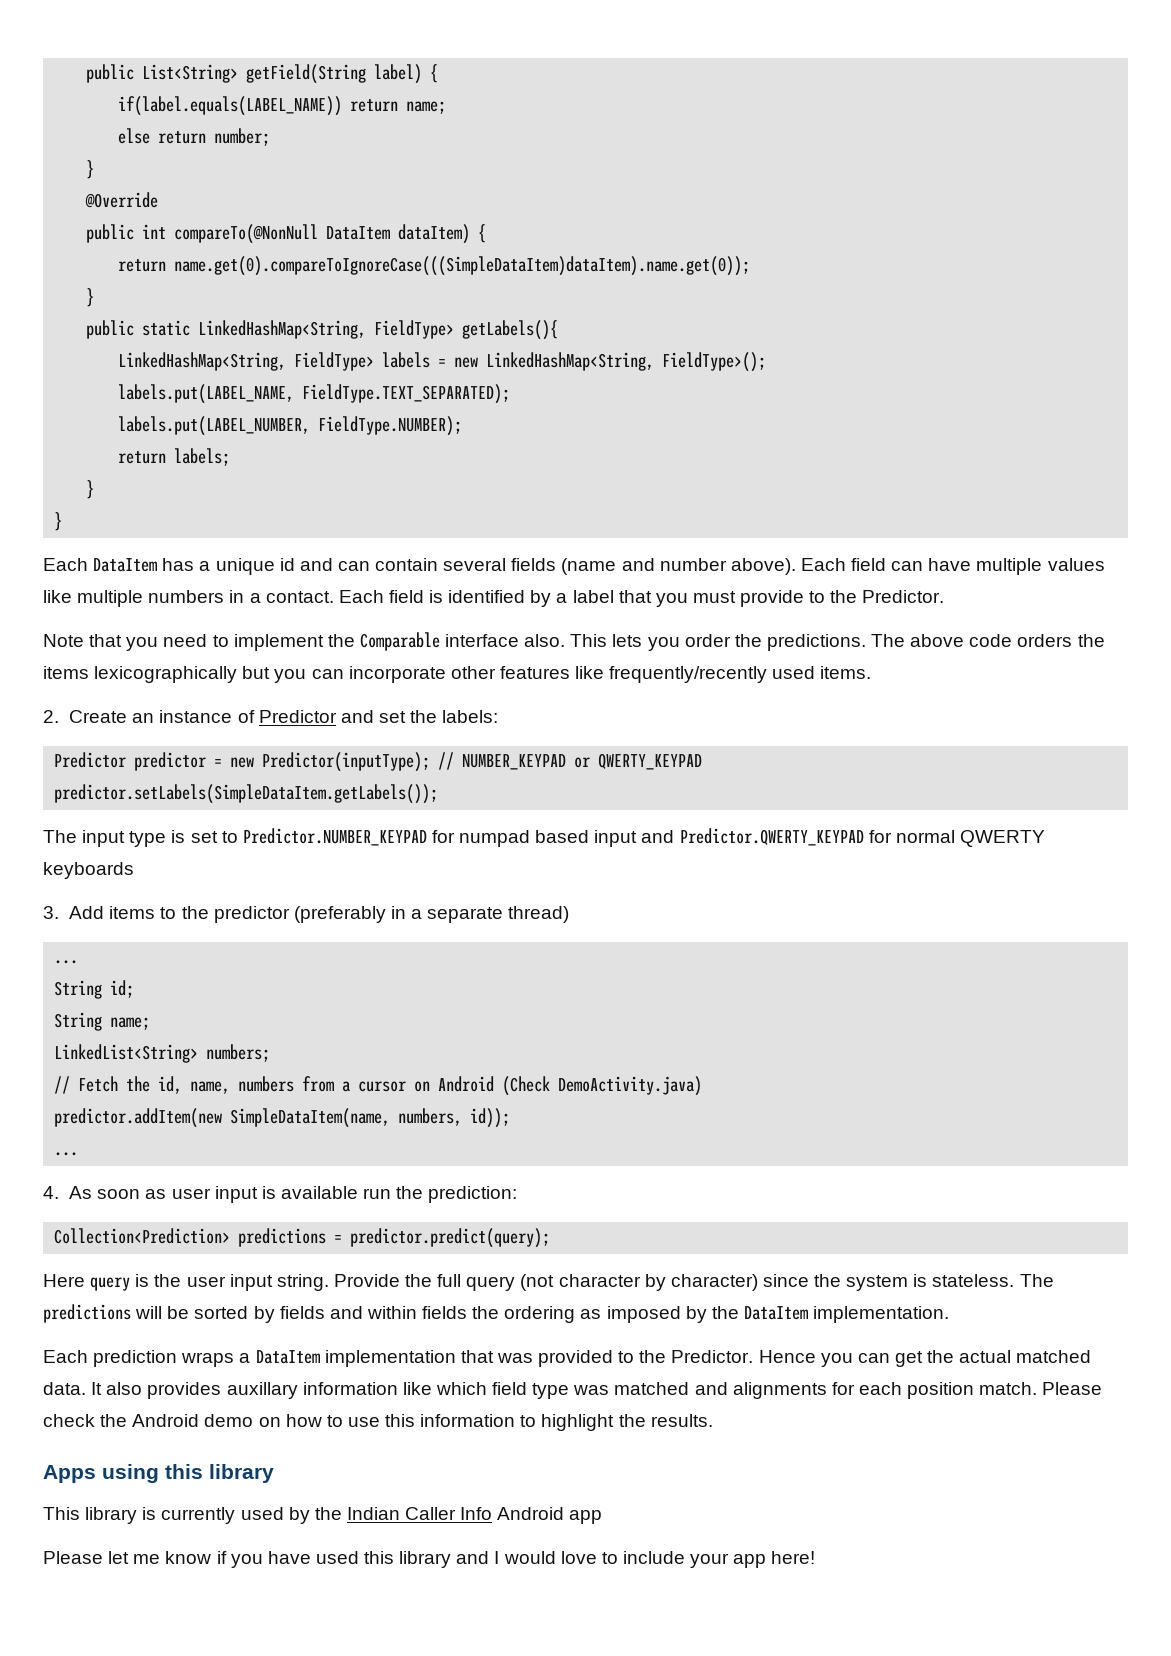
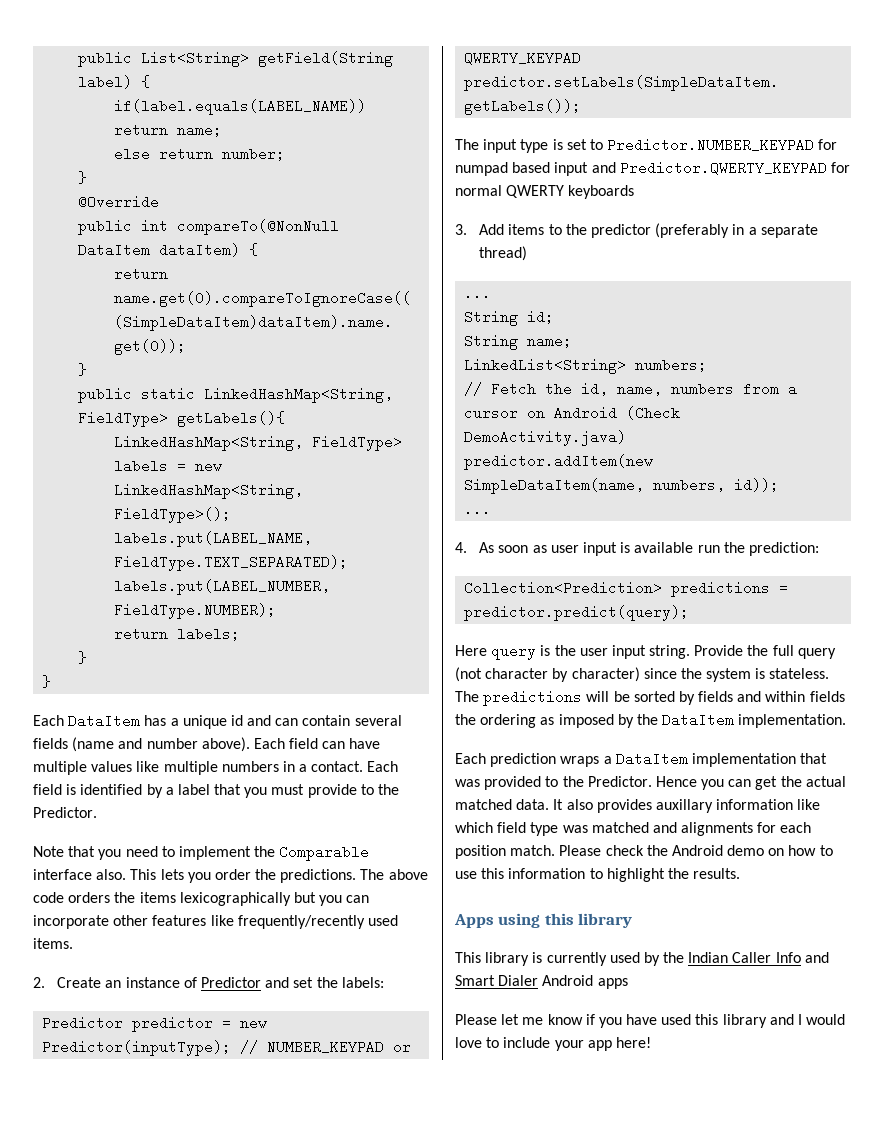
[497,1507,603,1524] Android app -> [804,952,829,963] [455,975,628,989] and Smart Dialer Android apps

